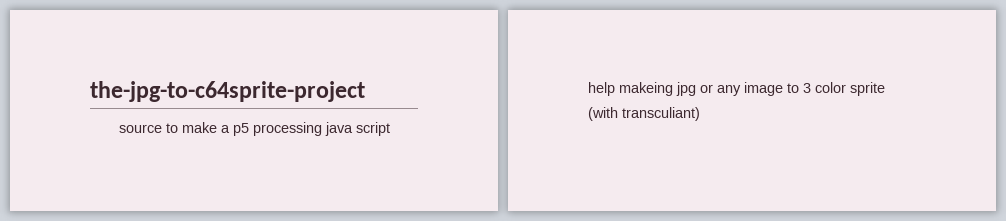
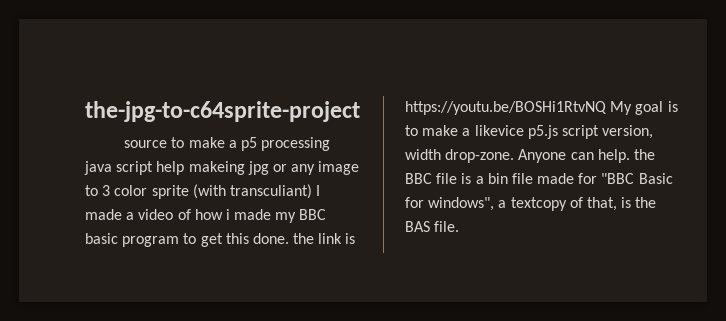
(700, 114) none -> [316,185,321,196] [85,209,327,223] [85,233,356,247] [405,101,678,115] [405,125,654,139] [405,149,655,163] [405,173,673,184] [405,197,657,211] [405,221,460,232] I made a video of how i made my BBC basic program to get this done. the link is https://youtu.be/BOSHi1RtvNQ My goal is to make a likevice p5.js script version, width drop-zone. Anyone can help. the BBC file is a bin file made for "BBC Basic for windows", a textcopy of that, is the BAS file.

